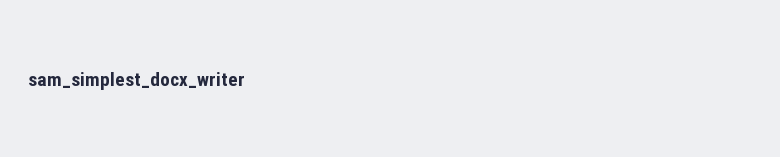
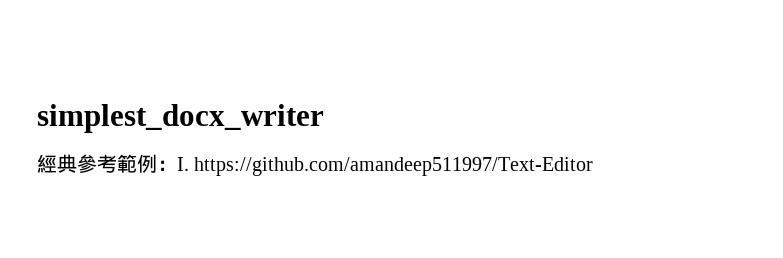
[28,72,245,90] sam_simplest_docx_writer -> [37,104,324,133] [37,154,594,176] simplest_docx_writer // 經典參考範例：I. https://github.com/amandeep511997/Text-Editor

